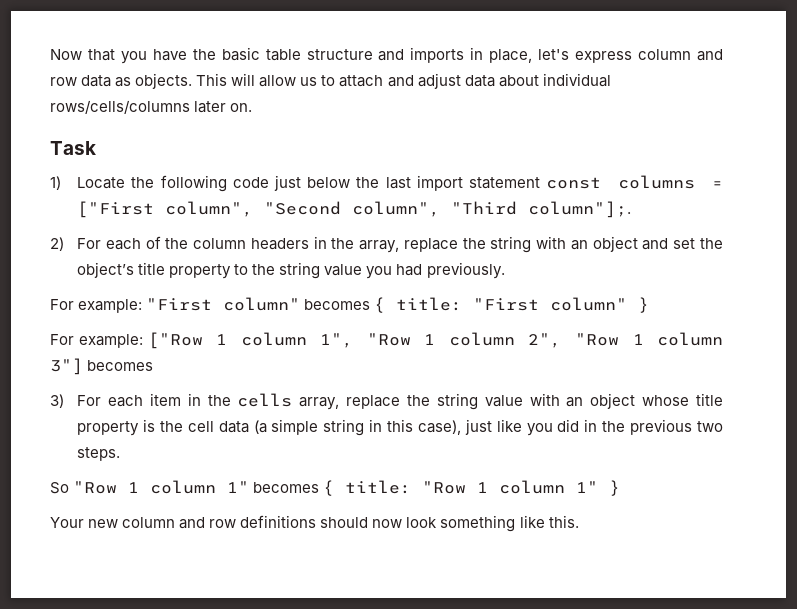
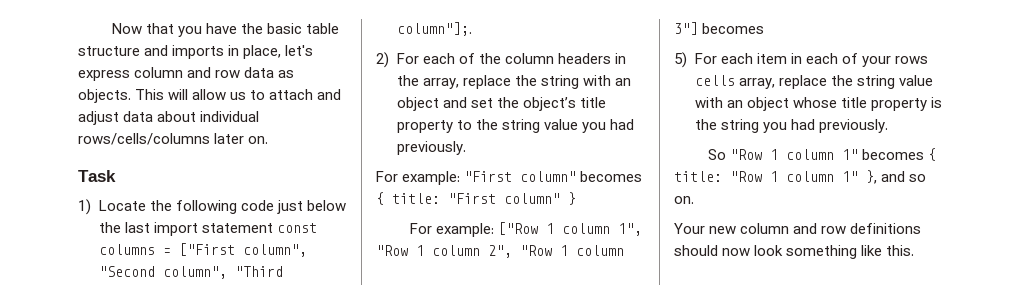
[50,394,64,408] 3) -> [674,52,687,68] 5)
[207,395,231,406] the -> [805,53,928,67] each of your rows
[187,419,724,436] [77,447,121,461] cell data (a simple string in this case), just like you did in the previous two steps. -> [720,119,888,133] string you had previously.
[609,480,621,496] } -> [866,170,927,184] [674,196,694,204] }, and so on.

